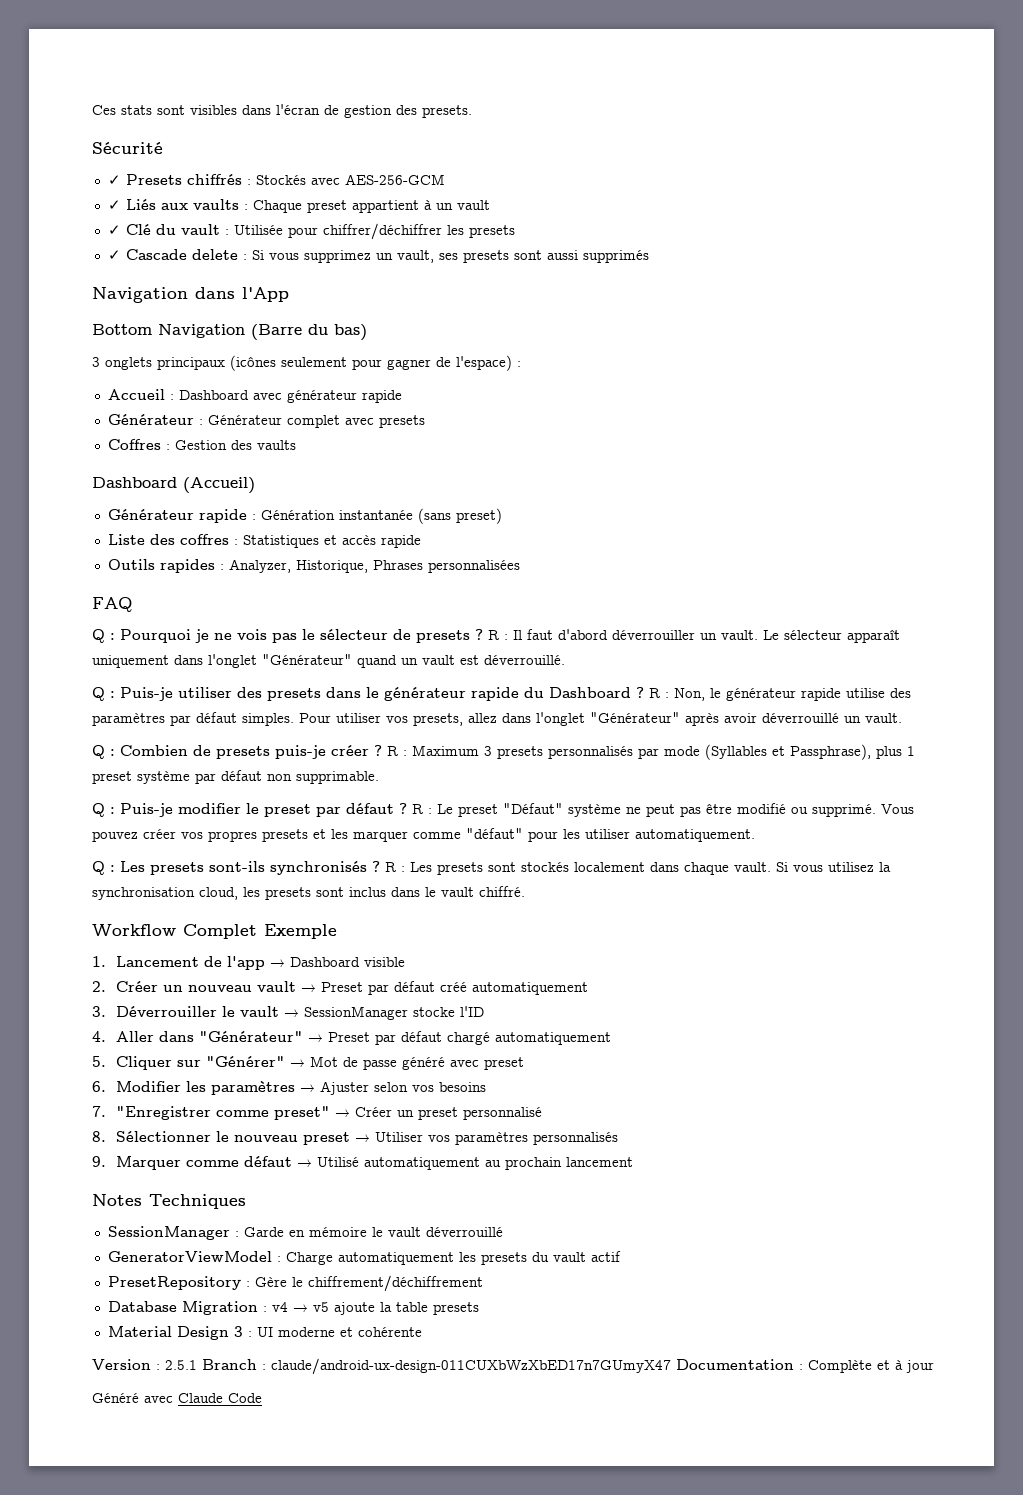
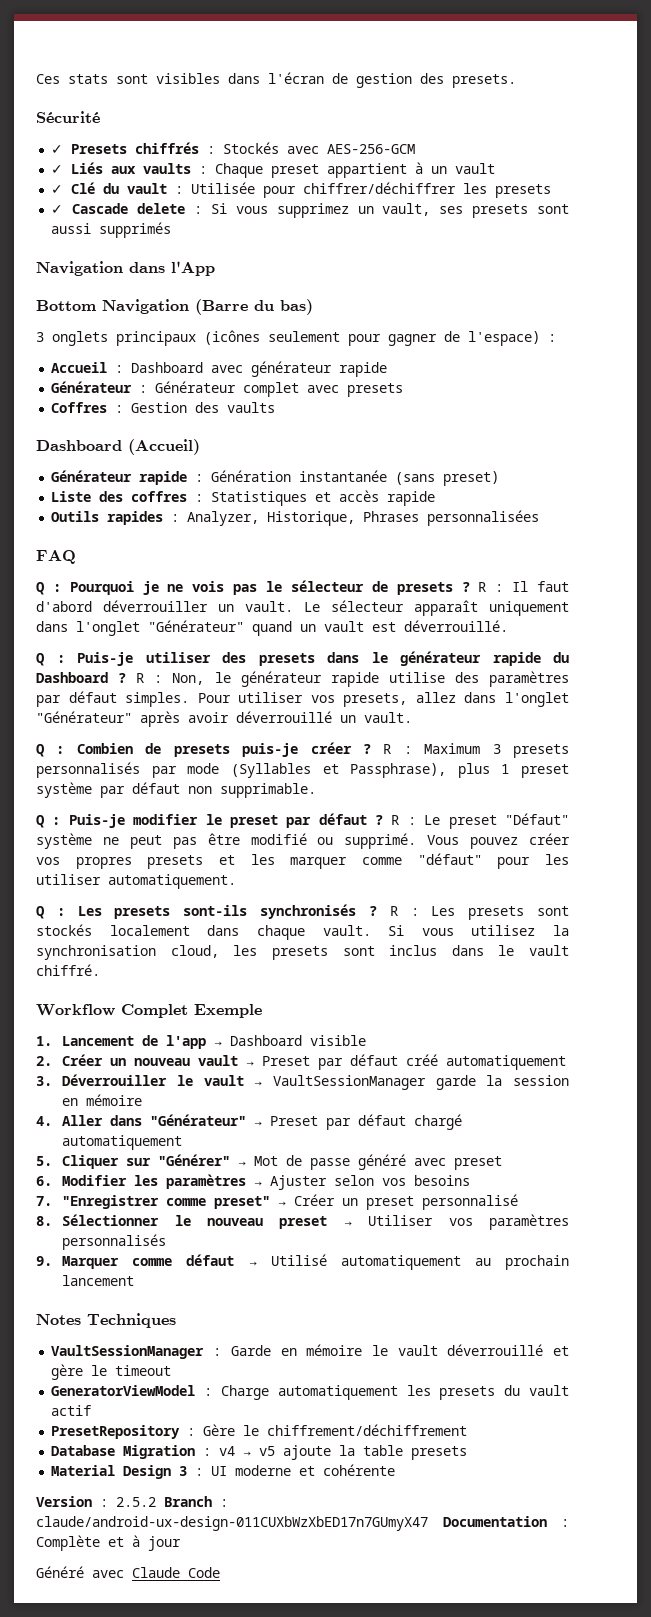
[303,1006,484,1020] SessionManager stocke l'ID -> [272,1075,569,1090] [62,1094,143,1106] VaultSessionManager garde la session en mémoire
[107,1226,230,1240] SessionManager -> [51,1345,205,1359] VaultSessionManager
(503, 1232) none -> [553,1346,569,1356] [51,1364,172,1380] et gère le timeout
[165,1360,197,1370] 2.5.1 -> [116,1497,156,1507] 2.5.2

